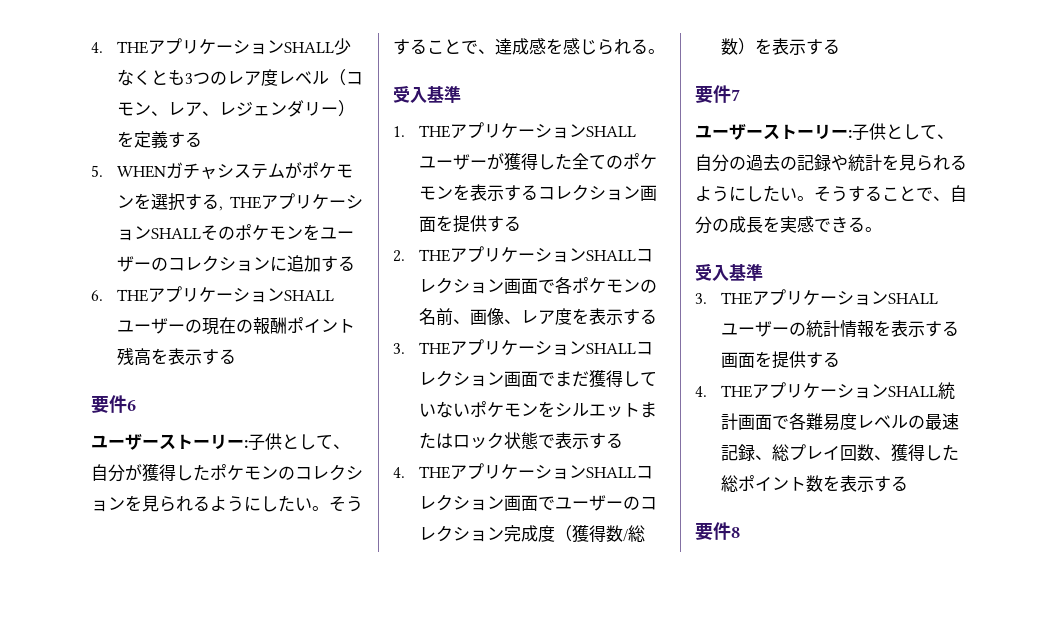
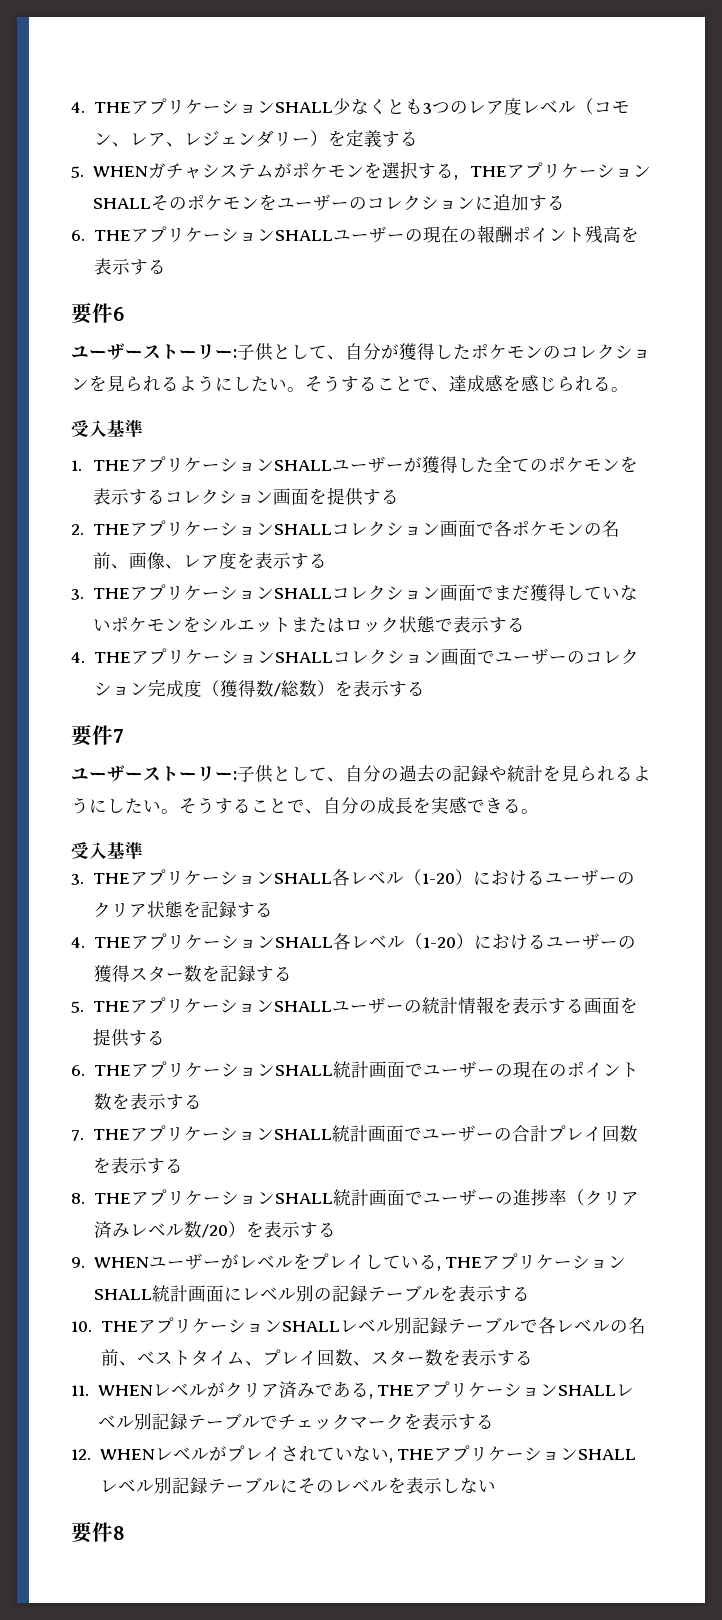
(938, 298) none -> [331,869,635,886] [92,901,273,918] [71,933,636,950] [93,965,292,982] [71,997,332,1014] 各レベル（1-20）におけるユーザーのクリア状態を記録する // 4. THEアプリケーションSHALL各レベル（1-20）におけるユーザーの獲得スター数を記録する // 5. THEアプリケーションSHALL
[695,382,955,400] [720,413,959,431] [720,444,959,462] [720,475,738,492] 4. THEアプリケーションSHALL統計画面で各難易度レベルの最速記録、総プレイ回数、獲得した総 -> [71,1061,567,1078] 6. THEアプリケーションSHALL統計画面でユーザーの現在の
(908, 483) none -> [71,1125,638,1142] [92,1157,183,1174] [71,1188,639,1206] [93,1221,336,1238] [71,1253,627,1271] [93,1285,530,1302] [71,1317,646,1334] [100,1349,533,1366] [71,1381,635,1399] [97,1413,494,1430] [71,1445,637,1463] [99,1477,496,1494] // 7. THEアプリケーションSHALL統計画面でユーザーの合計プレイ回数を表示する // 8. THEアプリケーションSHALL統計画面でユーザーの進捗率（クリア済みレベル数/20）を表示する // 9. WHENユーザーがレベルをプレイしている, THEアプリケーションSHALL統計画面にレベル別の記録テーブルを表示する // 10. THEアプリケーションSHALLレベル別記録テーブルで各レベルの名前、ベストタイム、プレイ回数、スター数を表示する // 11. WHENレベルがクリア済みである, THEアプリケーションSHALLレベル別記録テーブルでチェックマークを表示する // 12. WHENレベルがプレイされていない, THEアプリケーションSHALLレベル別記録テーブルにそのレベルを表示しない

